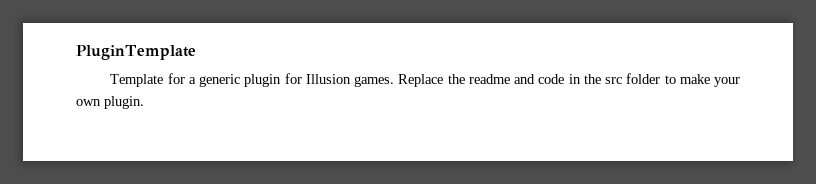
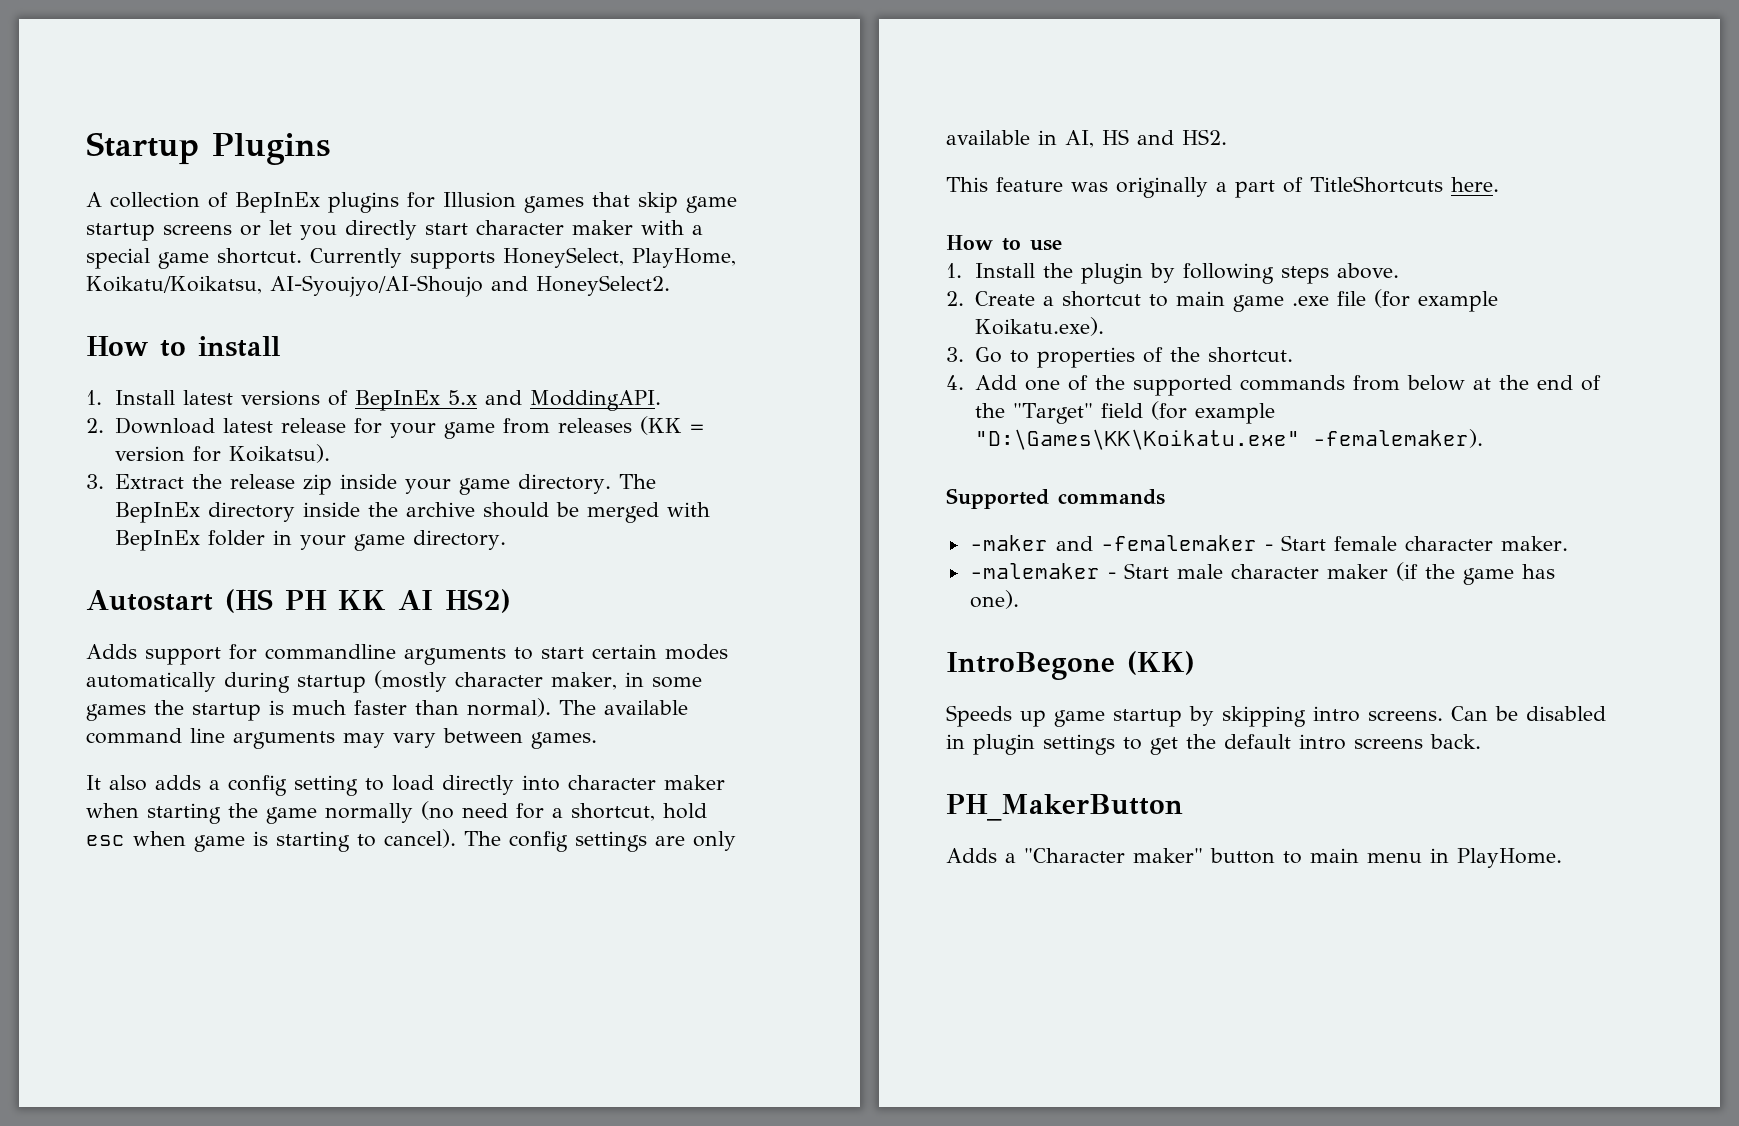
[76,45,196,60] [110,73,741,87] [76,96,144,109] PluginTemplate // Template for a generic plugin for Illusion games. Replace the readme and code in the src folder to make your own plugin. -> [86,132,330,165] [86,192,737,213] [86,220,703,241] [86,247,736,269] [86,275,670,297] [86,336,280,357] [86,390,661,411] [86,416,704,439] [114,444,330,463] [86,474,656,495] [114,502,710,523] [114,530,506,551] [86,589,511,613] [86,644,728,665] [86,670,702,693] [86,698,688,721] [86,728,597,749] [86,775,725,796] [86,801,707,824] [86,829,736,852] [946,129,1227,148] [946,176,1499,198] [946,235,1062,251] [946,263,1399,284] [946,289,1498,312] [974,317,1104,336] [946,347,1293,368] [946,375,1601,396] [974,401,1275,424] [974,429,1483,450] [946,488,1165,509] [969,535,1568,551] [969,562,1555,585] [969,590,1019,609] [946,651,1195,680] [946,705,1606,727] [946,734,1481,755] [946,794,1183,821] [946,848,1562,868] Startup Plugins // A collection of BepInEx plugins for Illusion games that skip game startup screens or let you directly start character maker with a special game shortcut. Currently supports HoneySelect, PlayHome, Koikatu/Koikatsu, AI-Syoujyo/AI-Shoujo and HoneySelect2. // How to install // 1. Install latest versions of BepInEx 5.x and ModdingAPI. // 2. Download latest release for your game from releases (KK = version for Koikatsu). // 3. Extract the release zip inside your game directory. The BepInEx directory inside the archive should be merged with BepInEx folder in your game directory. // Autostart (HS PH KK AI HS2) // Adds support for commandline arguments to start certain modes automatically during startup (mostly character maker, in some games the startup is much faster than normal). The available command line arguments may vary between games. // It also adds a config setting to load directly into character maker when starting the game normally (no need for a shortcut, hold esc when game is starting to cancel). The config settings are only available in AI, HS and HS2. // This feature was originally a part of TitleShortcuts here. // How to use // 1. Install the plugin by following steps above. // 2. Create a shortcut to main game .exe file (for example Koikatu.exe). // 3. Go to properties of the shortcut. // 4. Add one of the supported commands from below at the end of the "Target" field (for example "D:\Games\KK\Koikatu.exe" -femalemaker). // Supported commands // -maker and -femalemaker - Start female character maker. // -malemaker - Start male character maker (if the game has one). // IntroBegone (KK) // Speeds up game startup by skipping intro screens. Can be disabled in plugin settings to get the default intro screens back. // PH_MakerButton // Adds a "Character maker" button to main menu in PlayHome.

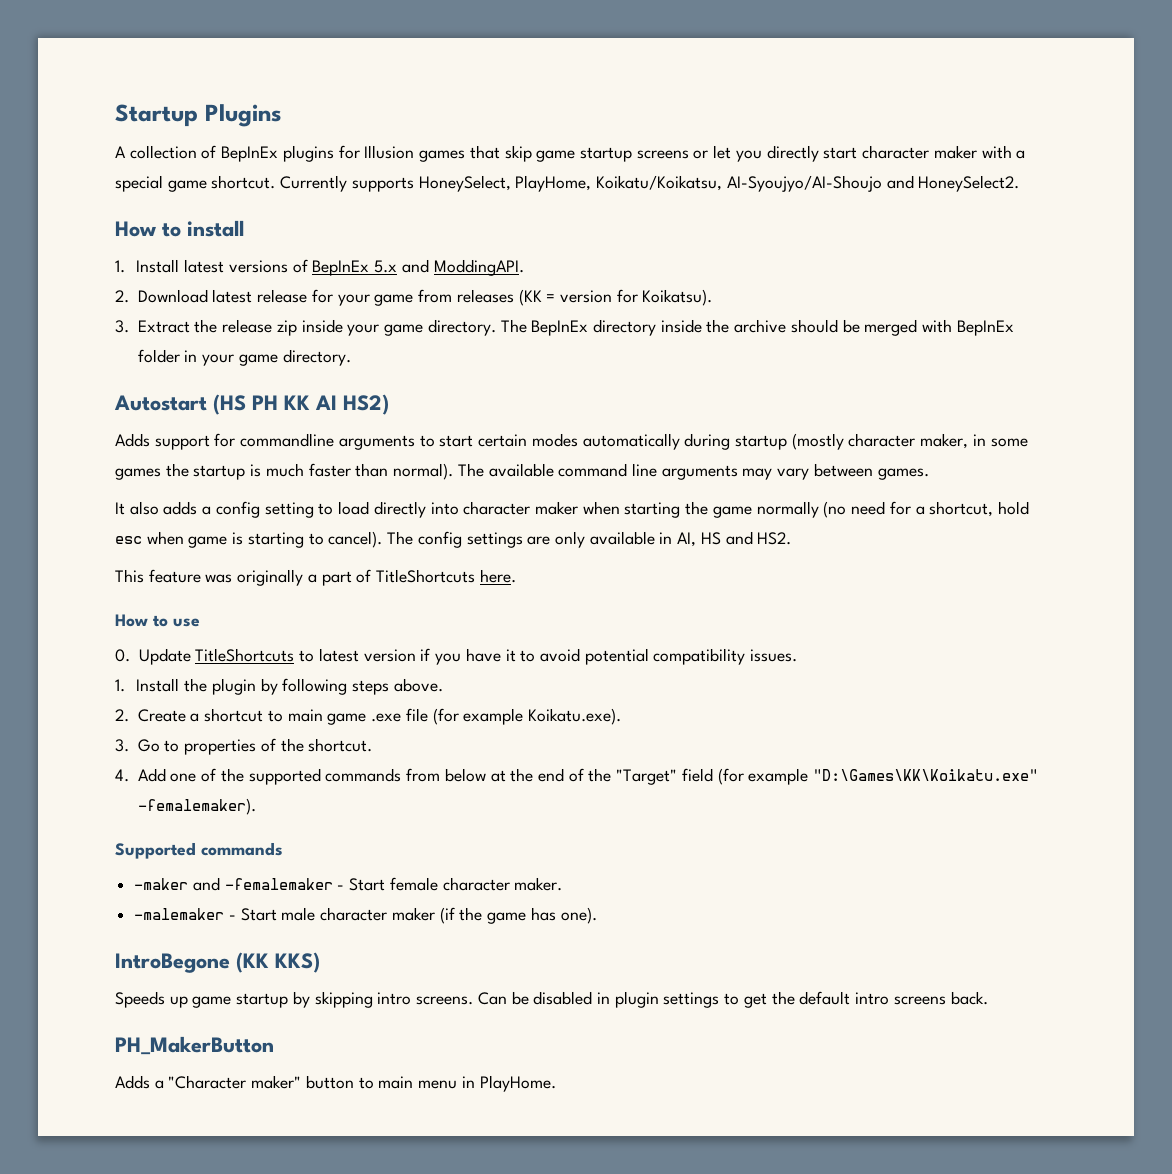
(1062, 245) none -> [115,648,798,665] // 0. Update TitleShortcuts to latest version if you have it to avoid potential compatibility issues.
[1127,651,1195,675] (KK) -> [236,952,320,973] (KK KKS)

